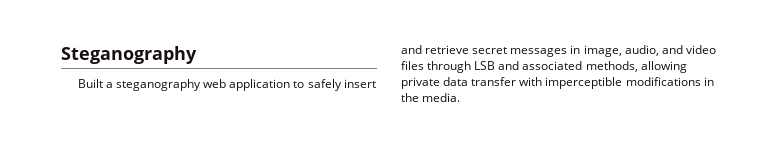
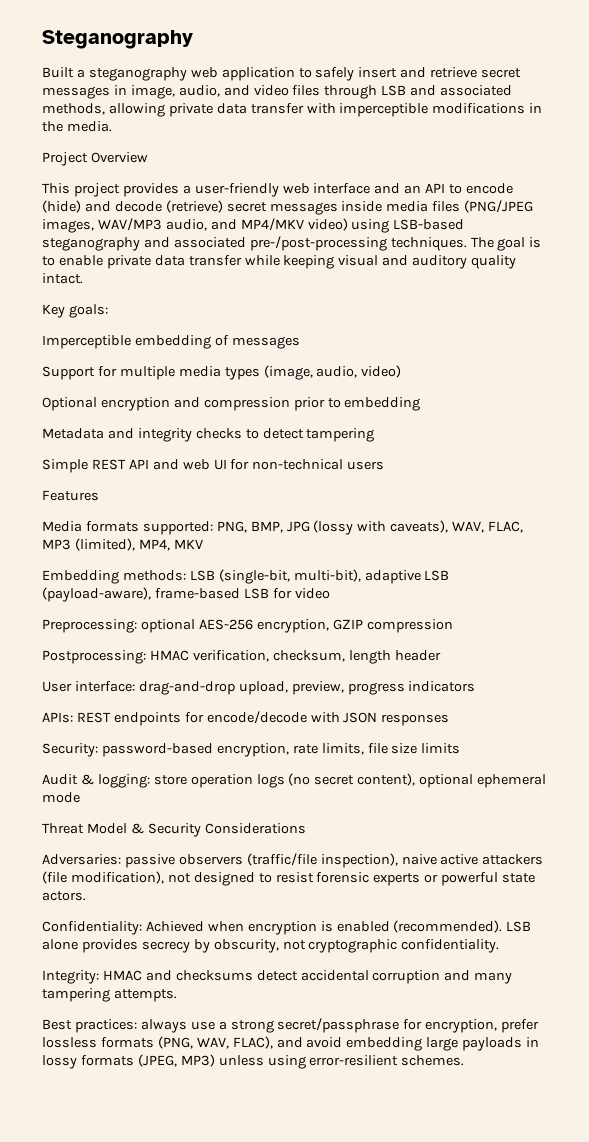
(461, 97) none -> [42,152,148,166] [42,183,514,197] [42,200,534,215] [42,218,465,233] [42,236,542,251] [42,255,517,269] [42,273,83,284] [42,304,108,318] [42,335,300,349] [42,365,402,380] [42,397,421,411] [42,428,375,442] [42,459,385,473] [42,490,99,501] [42,520,524,535] [42,538,203,551] [42,569,450,584] [42,587,330,602] [42,619,453,633] [42,650,441,664] [42,681,476,695] [42,711,450,726] [42,743,461,757] [42,773,547,788] [42,792,80,803] [42,823,306,837] [42,853,544,868] [42,871,536,886] [42,891,86,901] [42,920,532,935] [42,939,500,953] [42,970,513,984] [42,988,177,1002] [42,1018,540,1033] [42,1036,540,1051] [42,1054,465,1069] // Project Overview // This project provides a user-friendly web interface and an API to encode (hide) and decode (retrieve) secret messages inside media files (PNG/JPEG images, WAV/MP3 audio, and MP4/MKV video) using LSB-based steganography and associated pre-/post-processing techniques. The goal is to enable private data transfer while keeping visual and auditory quality intact. // Key goals: // Imperceptible embedding of messages // Support for multiple media types (image, audio, video) // Optional encryption and compression prior to embedding // Metadata and integrity checks to detect tampering // Simple REST API and web UI for non-technical users // Features // Media formats supported: PNG, BMP, JPG (lossy with caveats), WAV, FLAC, MP3 (limited), MP4, MKV // Embedding methods: LSB (single-bit, multi-bit), adaptive LSB (payload-aware), frame-based LSB for video // Preprocessing: optional AES-256 encryption, GZIP compression // Postprocessing: HMAC verification, checksum, length header // User interface: drag-and-drop upload, preview, progress indicators // APIs: REST endpoints for encode/decode with JSON responses // Security: password-based encryption, rate limits, file size limits // Audit & logging: store operation logs (no secret content), optional ephemeral mode // Threat Model & Security Considerations // Adversaries: passive observers (traffic/file inspection), naive active attackers (file modification), not designed to resist forensic experts or powerful state actors. // Confidentiality: Achieved when encryption is enabled (recommended). LSB alone provides secrecy by obscurity, not cryptographic confidentiality. // Integrity: HMAC and checksums detect accidental corruption and many tampering attempts. // Best practices: always use a strong secret/passphrase for encryption, prefer lossless formats (PNG, WAV, FLAC), and avoid embedding large payloads in lossy formats (JPEG, MP3) unless using error-resilient schemes.

